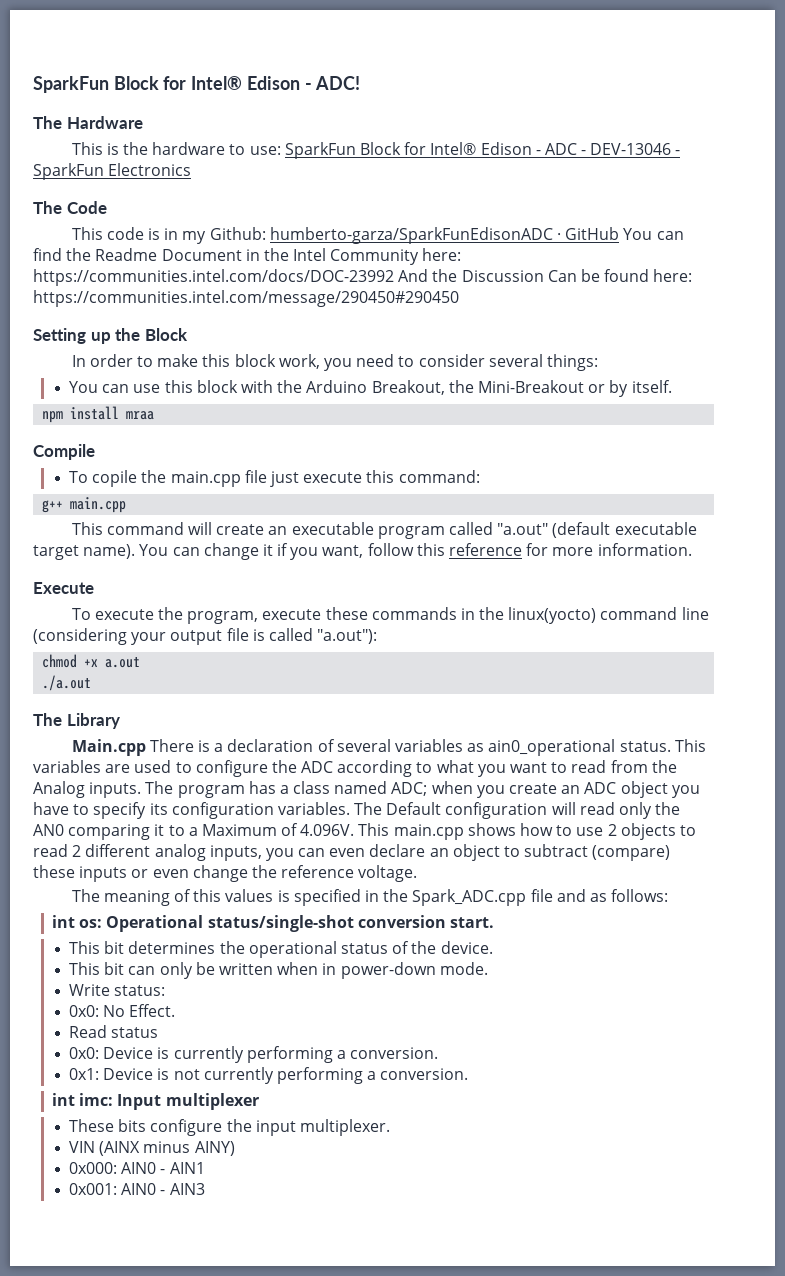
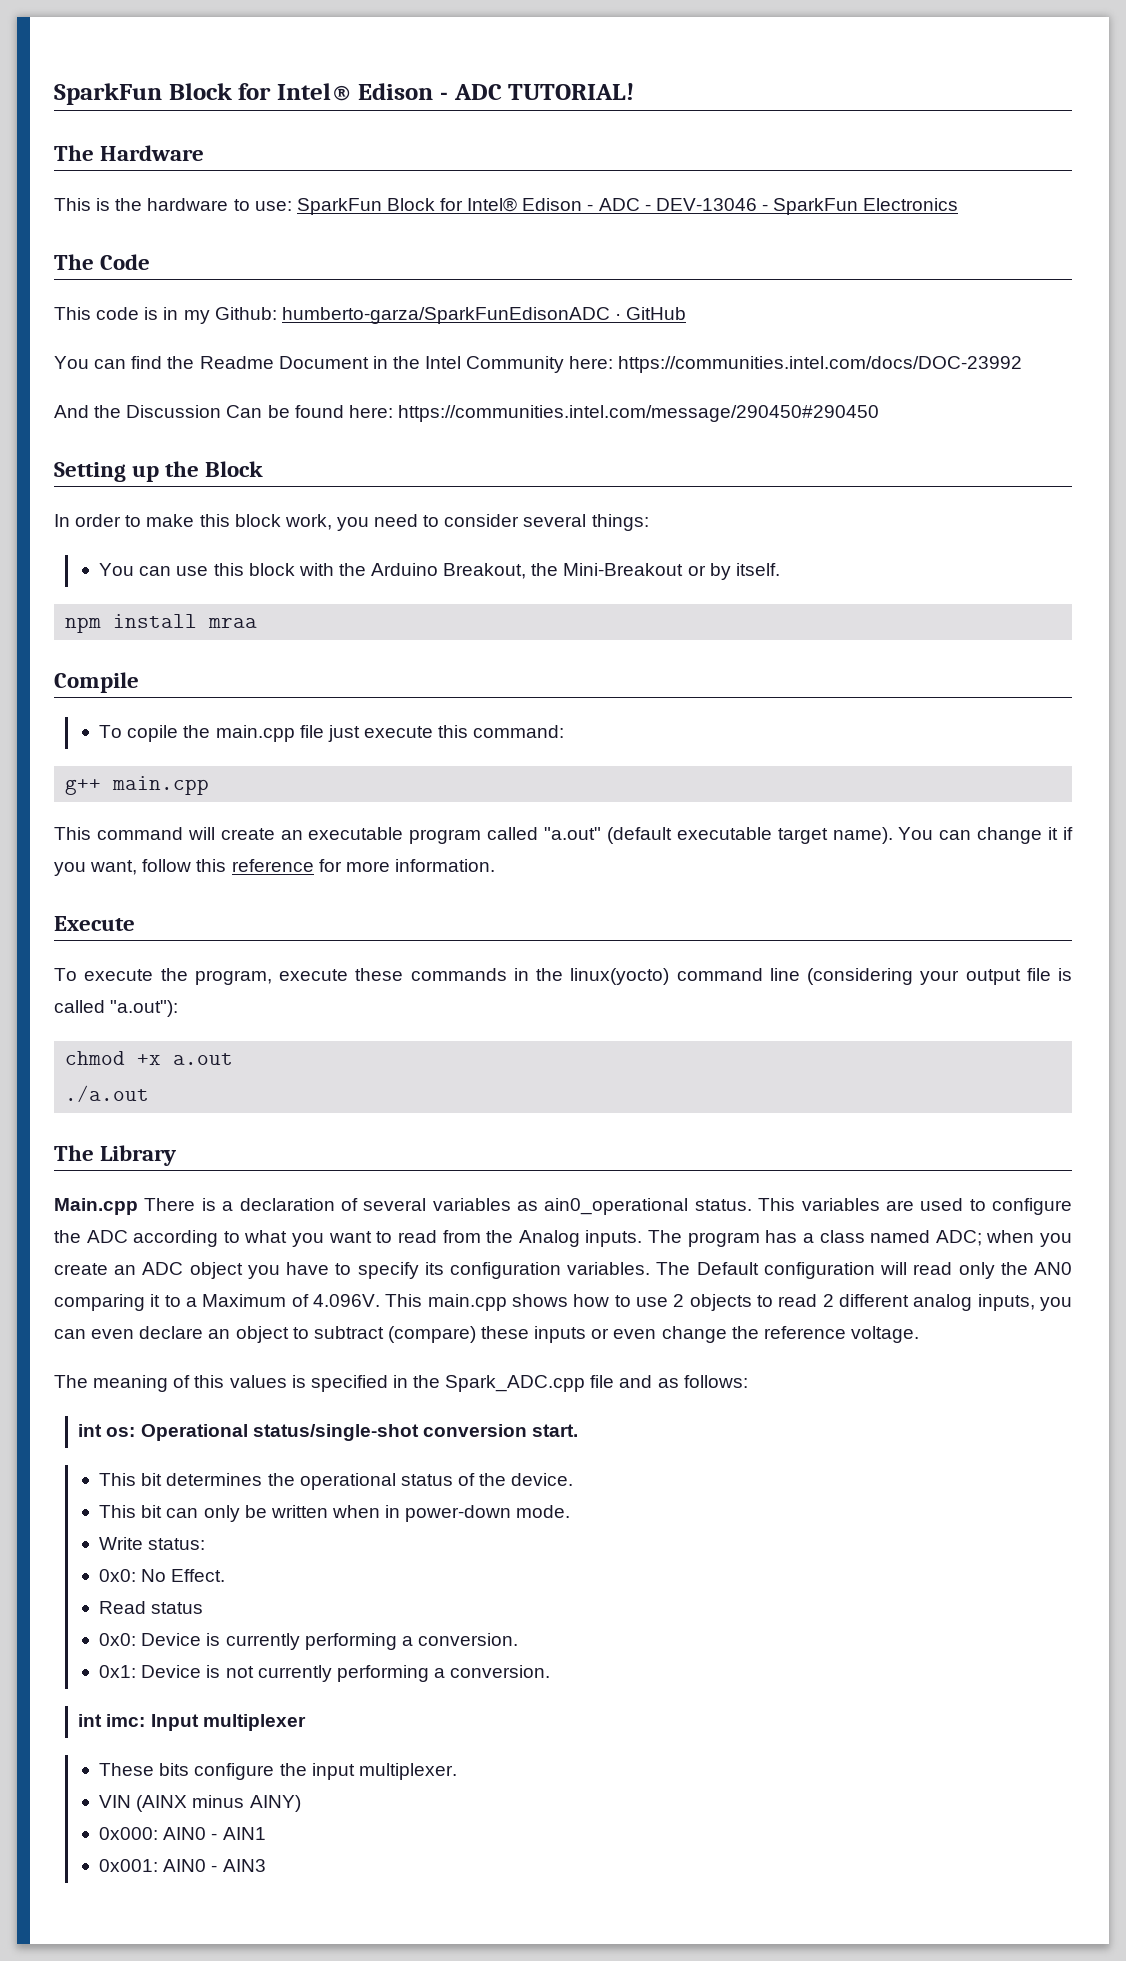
[33,76,361,93] SparkFun Block for Intel® Edison - ADC! -> [54,83,635,105] SparkFun Block for Intel® Edison - ADC TUTORIAL!
(620, 233) none -> (687, 313) //
(394, 277) none -> (1023, 364) //

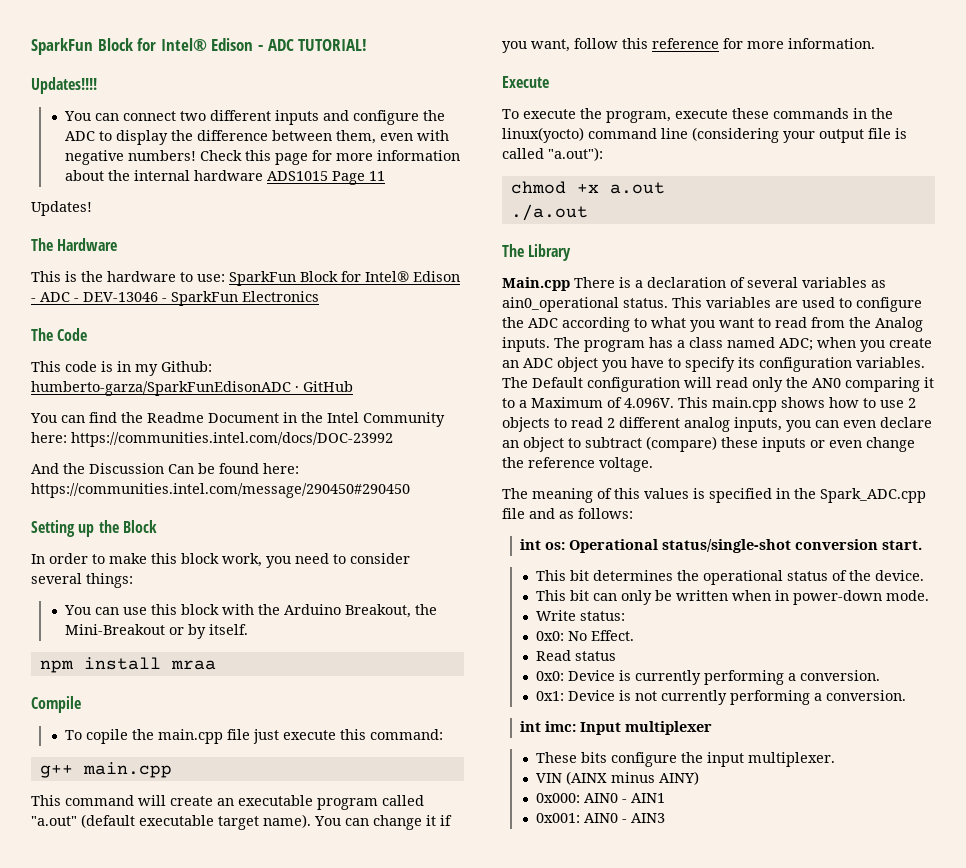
(635, 91) none -> [31,77,97,94] [63,110,445,125] [64,130,449,145] [64,150,460,165] [64,170,385,185] [31,201,92,216] // Updates!!!! // You can connect two different inputs and configure the ADC to display the difference between them, even with negative numbers! Check this page for more information about the internal hardware ADS1015 Page 11 // Updates!

